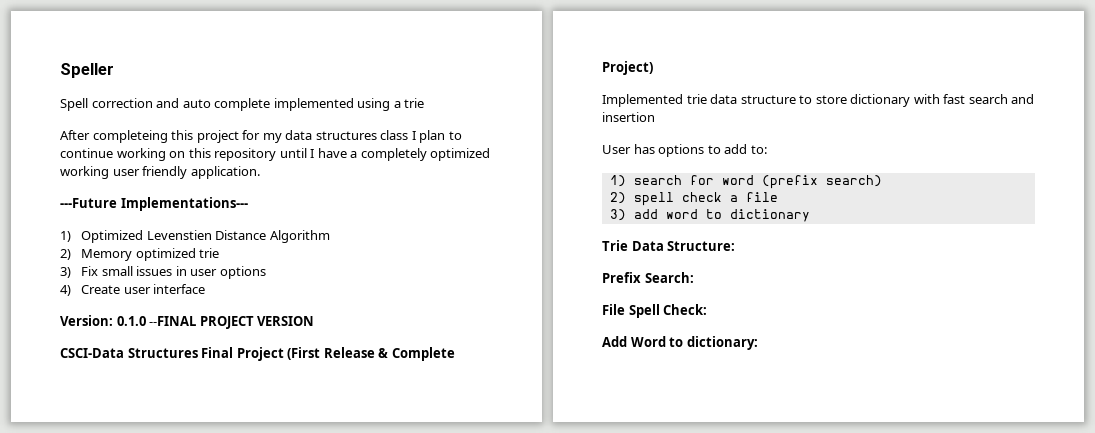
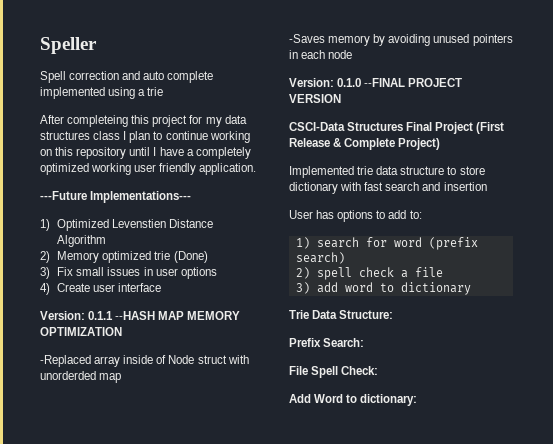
(220, 253) none -> [173,251,208,263] (Done)
(206, 289) none -> [40,311,241,320] [40,327,122,336] [40,355,249,367] [40,371,122,383] [289,34,513,46] [289,50,353,59] // Version: 0.1.1 --HASH MAP MEMORY OPTIMIZATION // -Replaced array inside of Node struct with unorderded map // -Saves memory by avoiding unused pointers in each node

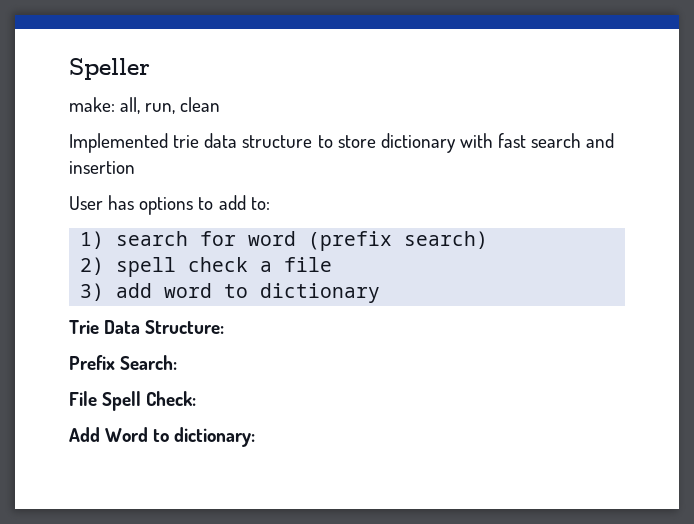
[40,71,214,83] [40,87,164,99] [40,115,247,127] [40,131,250,143] [40,147,251,159] [40,163,257,175] [40,191,192,203] [40,219,214,231] [57,235,107,247] [40,251,208,263] [40,267,217,279] [40,283,162,295] [40,311,241,320] [40,327,122,336] [40,355,249,367] [40,371,122,383] [289,34,513,46] [289,50,353,59] [289,78,463,87] [289,94,341,103] [289,122,505,134] [289,138,441,150] Spell correction and auto complete implemented using a trie // After completeing this project for my data structures class I plan to continue working on this repository until I have a completely optimized working user friendly application. // ---Future Implementations--- // 1) Optimized Levenstien Distance Algorithm // 2) Memory optimized trie (Done) // 3) Fix small issues in user options // 4) Create user interface // Version: 0.1.1 --HASH MAP MEMORY OPTIMIZATION // -Replaced array inside of Node struct with unorderded map // -Saves memory by avoiding unused pointers in each node // Version: 0.1.0 --FINAL PROJECT VERSION // CSCI-Data Structures Final Project (First Release & Complete Project) -> [69,97,221,114] make: all, run, clean

